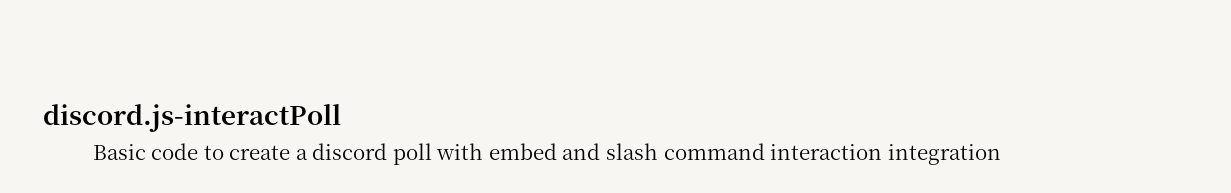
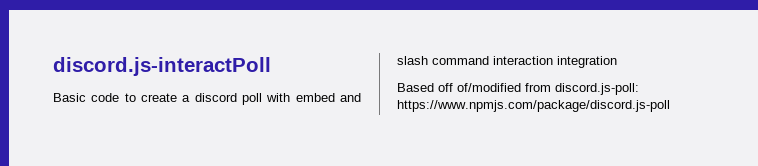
(1001, 154) none -> [397,83,639,95] [397,100,670,112] // Based off of/modified from discord.js-poll: https://www.npmjs.com/package/discord.js-poll

